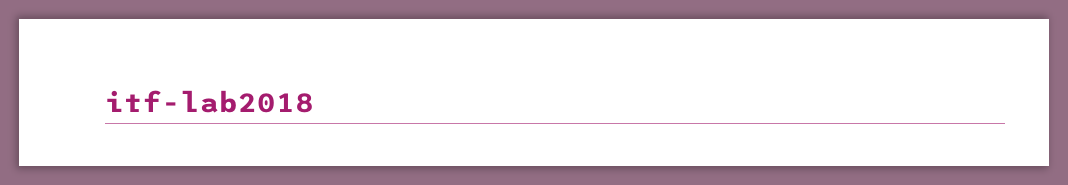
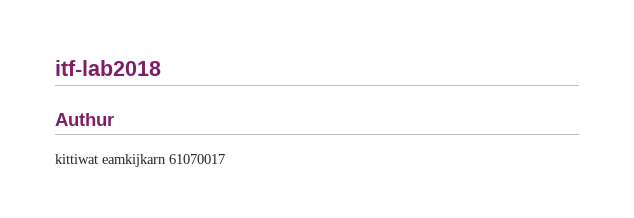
(314, 101) none -> [55,113,114,126] [55,154,225,167] // Authur // kittiwat eamkijkarn 61070017

